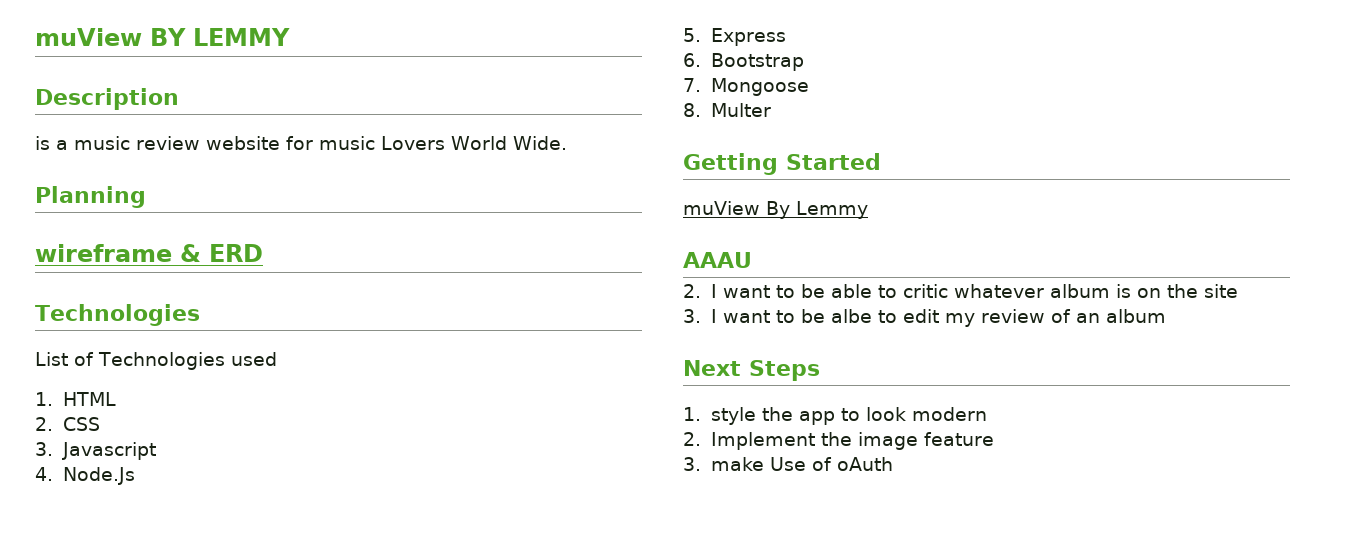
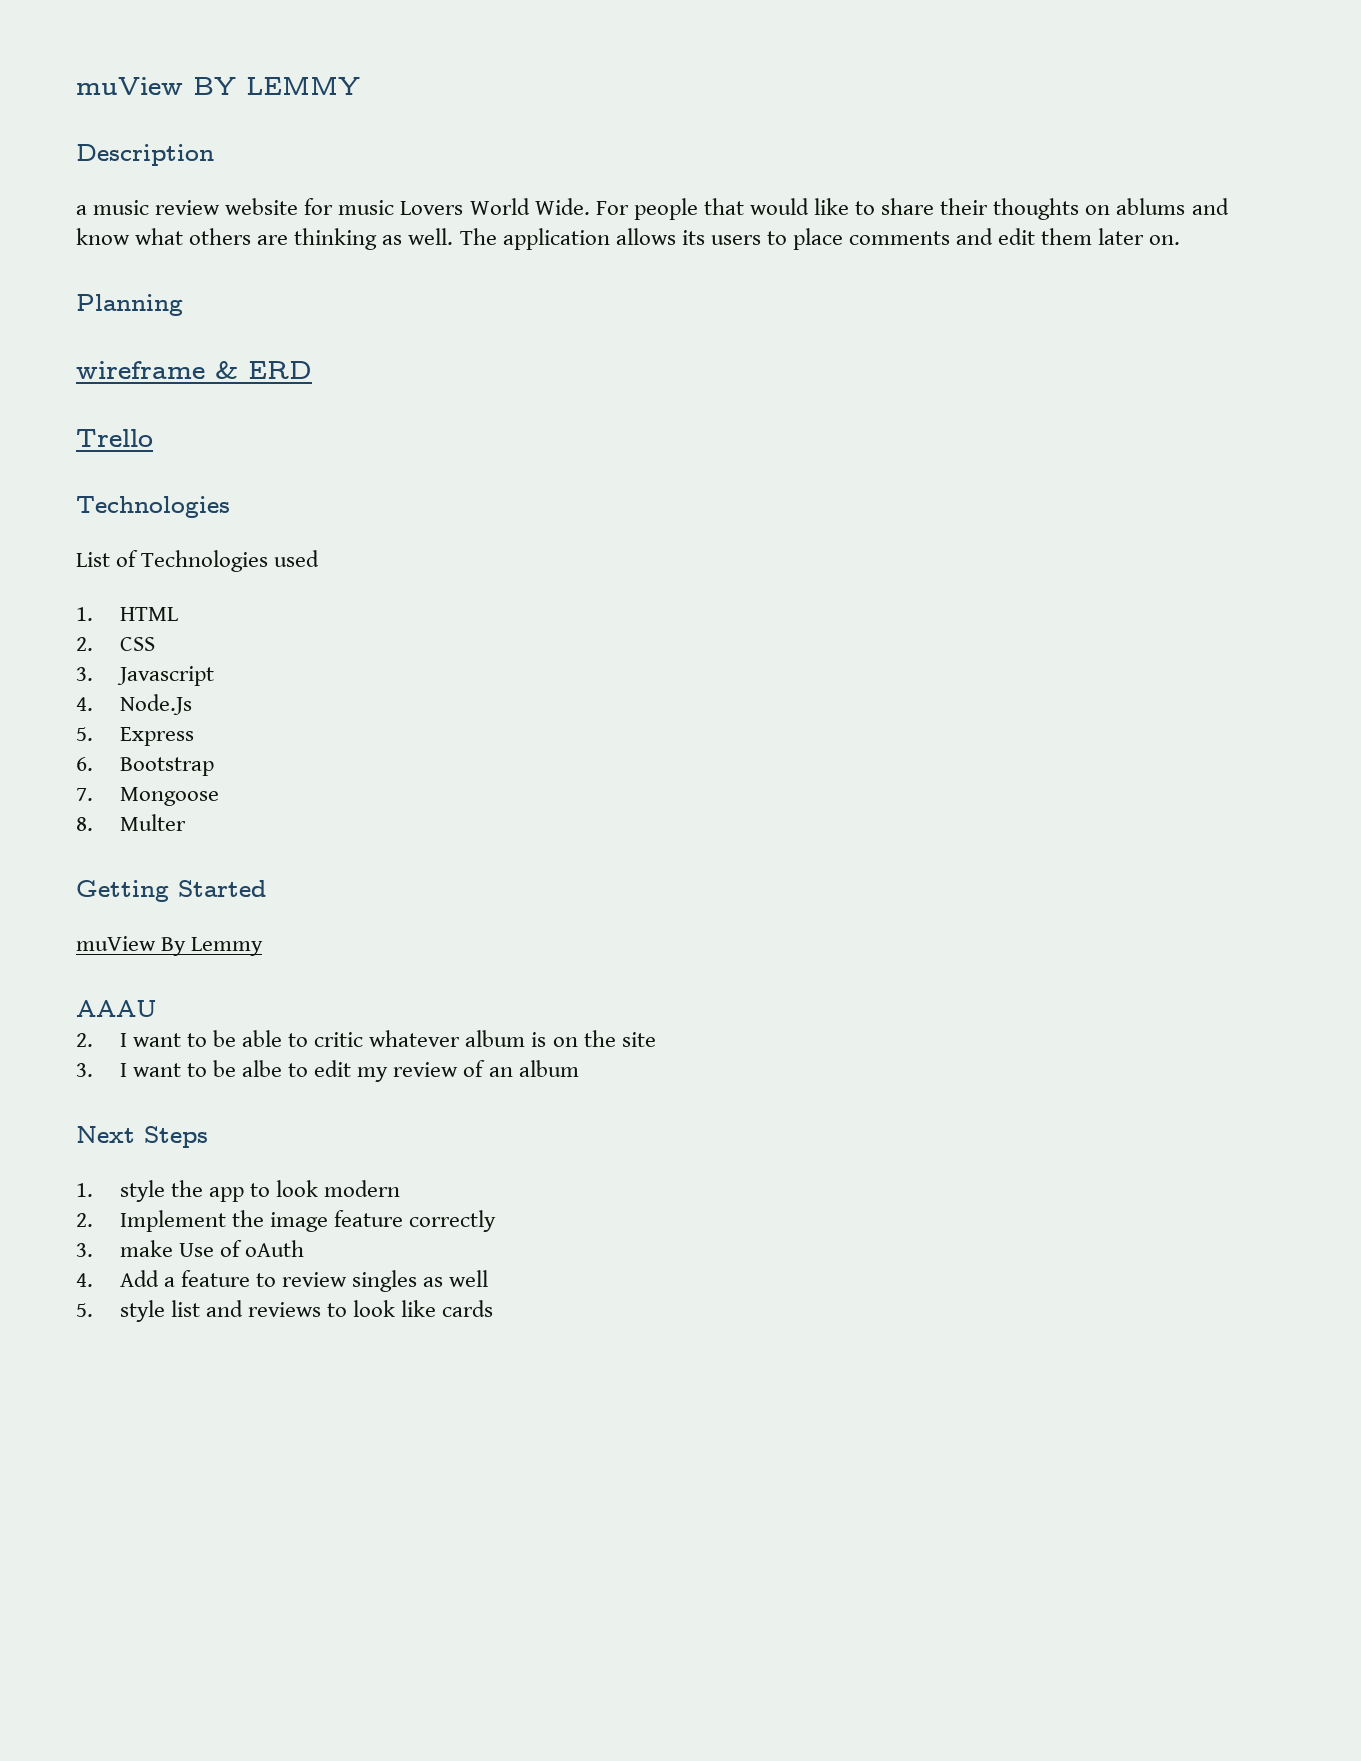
[35,136,50,150] is -> (214, 155) none
(567, 143) none -> [595,198,1229,220] [76,228,1181,250] For people that would like to share their thoughts on ablums and know what others are thinking as well. The application allows its users to place comments and edit them later on.
(263, 253) none -> [76,429,153,447] // Trello
(994, 439) none -> [409,1210,497,1232] correctly
(894, 464) none -> [76,1270,489,1292] [76,1300,494,1322] // 4. Add a feature to review singles as well // 5. style list and reviews to look like cards

